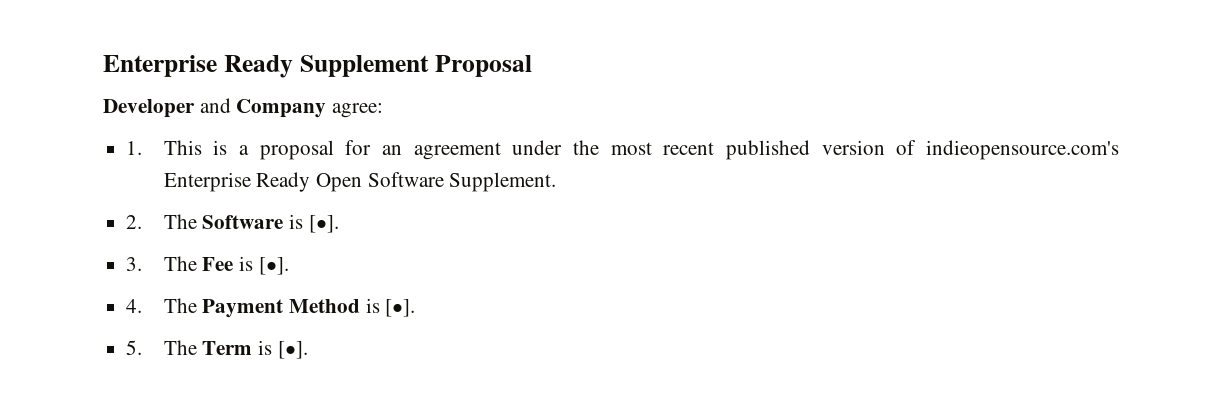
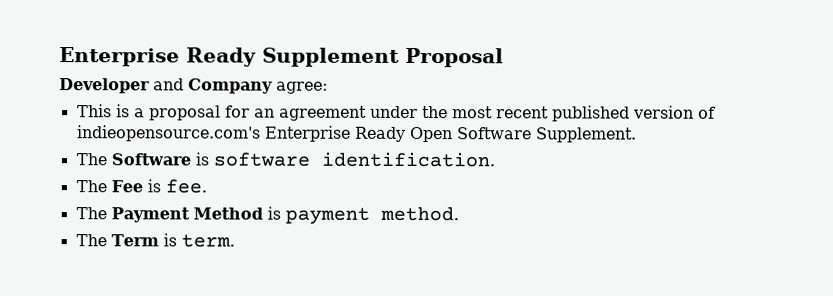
[126,141,143,155] 1. -> (328, 87) none
[126,215,143,229] 2. -> (637, 135) none
[308,215,339,233] [126,257,143,271] [•]. // 3. -> [212,151,495,168] software identification. //
[258,257,289,275] [126,299,143,313] [•]. // 4. -> [164,179,207,194] fee. //
[385,299,416,317] [126,340,143,355] [•]. // 5. -> [284,206,459,225] payment method. //
[277,341,308,359] [•]. -> [180,234,235,248] term.

